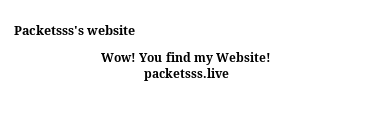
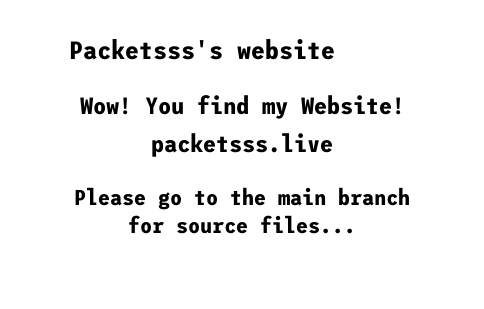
(229, 74) none -> [74,187,410,210] [128,215,356,234] // Please go to the main branch for source files...

